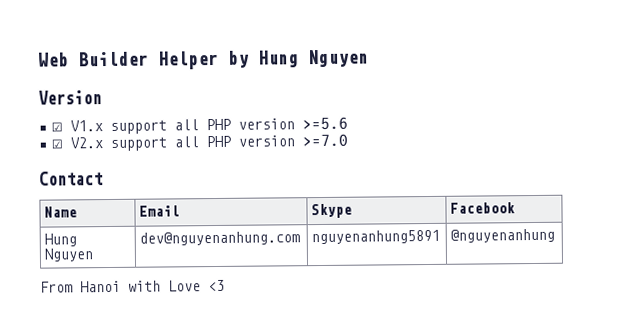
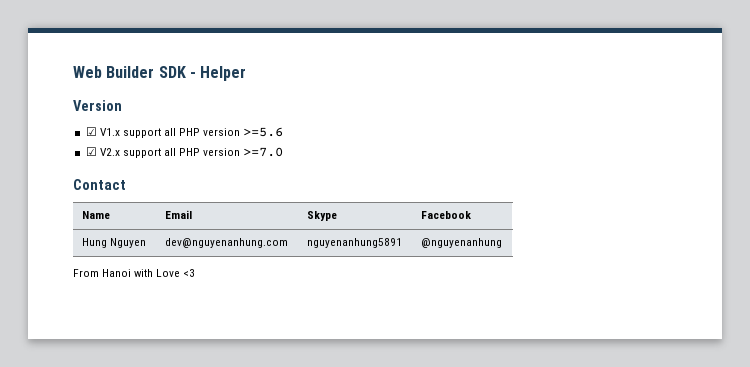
(149, 59) none -> [158,66,196,78] SDK -
[228,49,369,68] by Hung Nguyen -> (247, 73) none

